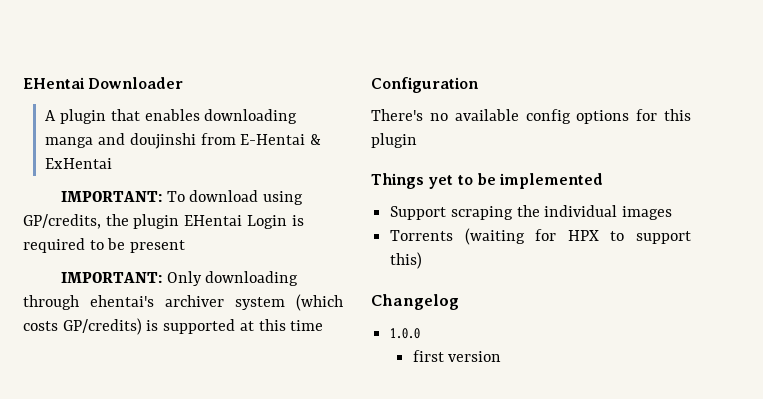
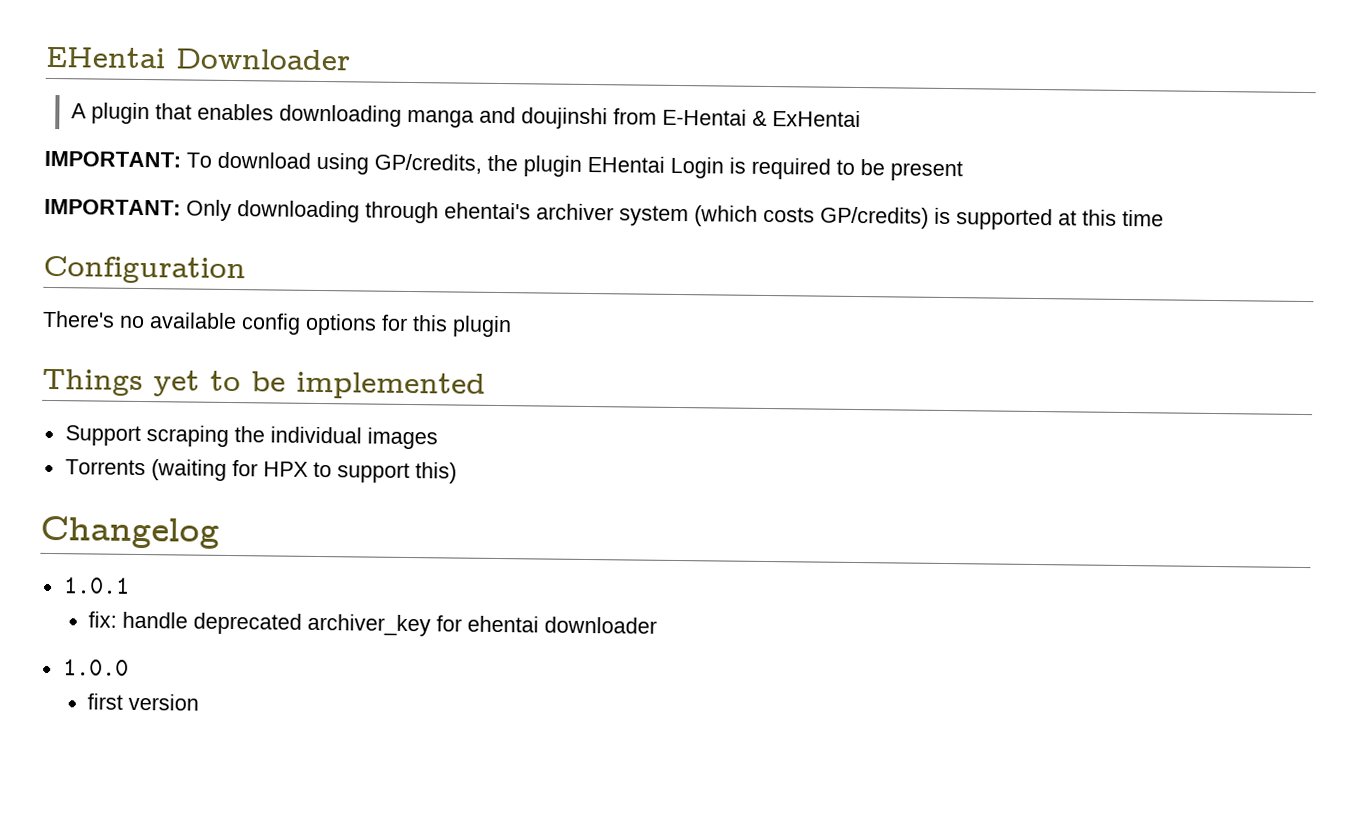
(459, 302) none -> [62,577,130,594] [88,611,658,637] // 1.0.1 // fix: handle deprecated archiver_key for ehentai downloader

